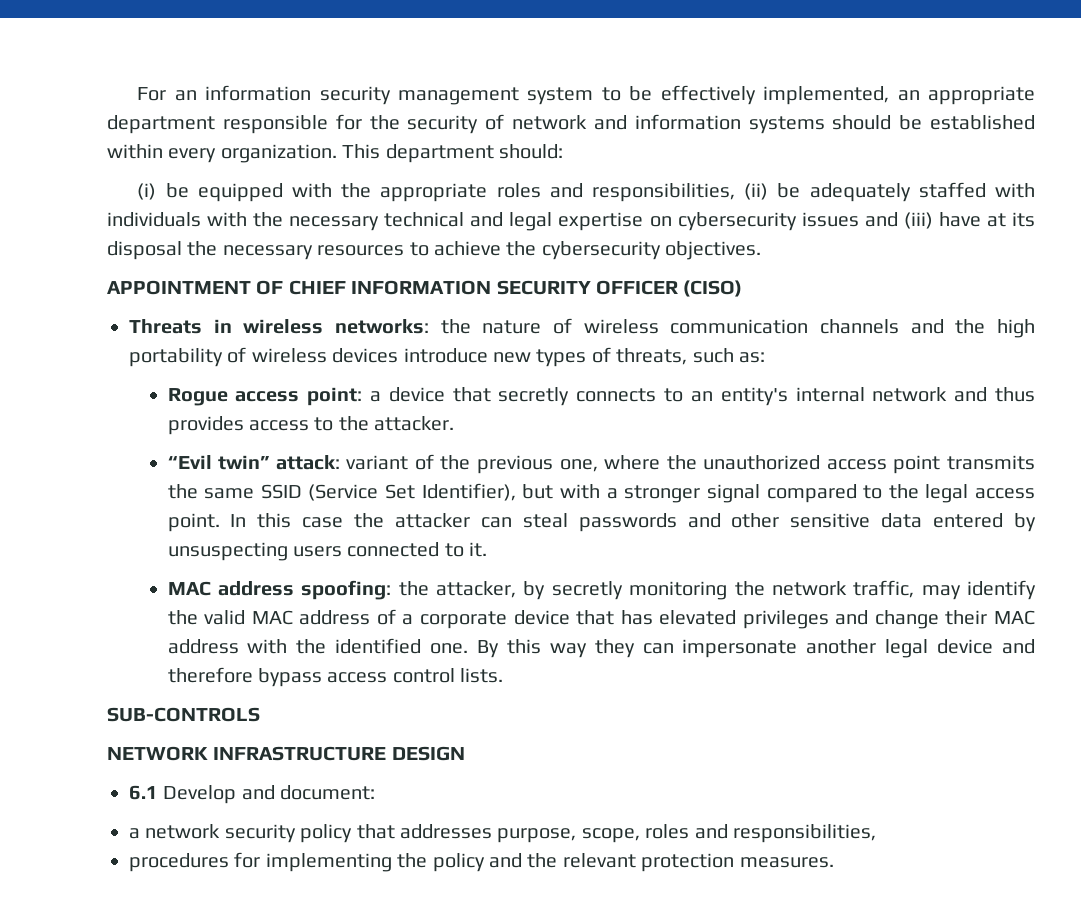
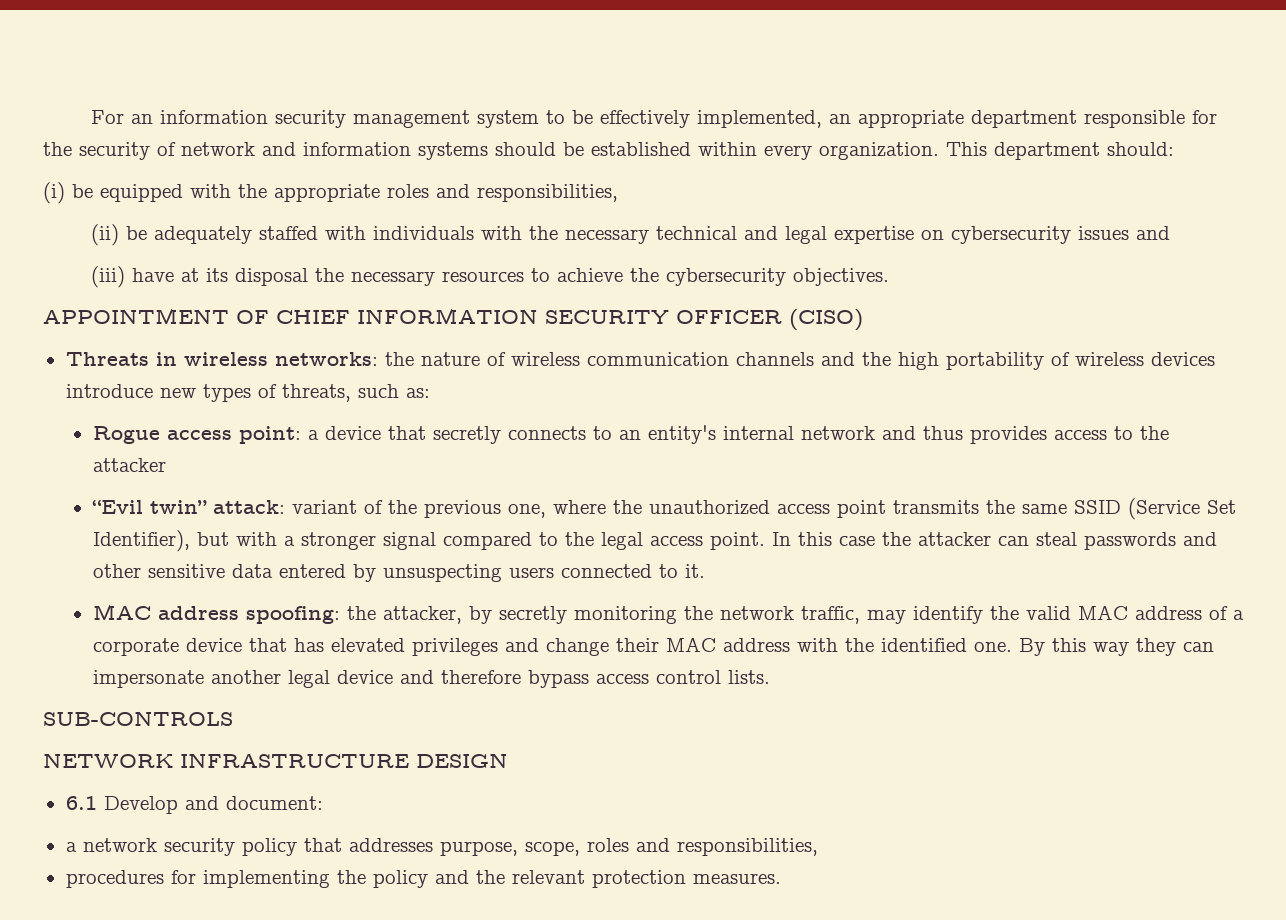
(735, 192) none -> (618, 193) //
(898, 219) none -> (1170, 233) //
[374,416,455,431] attacker. -> [92,458,166,472] attacker

